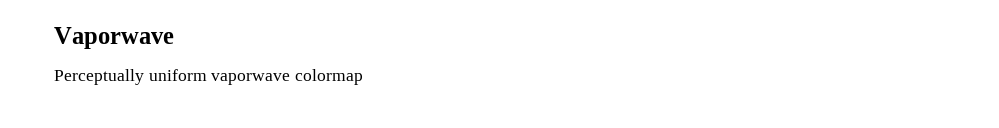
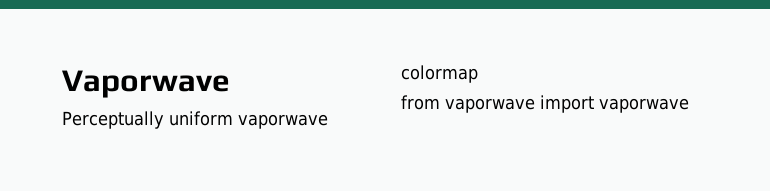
(364, 77) none -> [401,95,689,113] // from vaporwave import vaporwave

